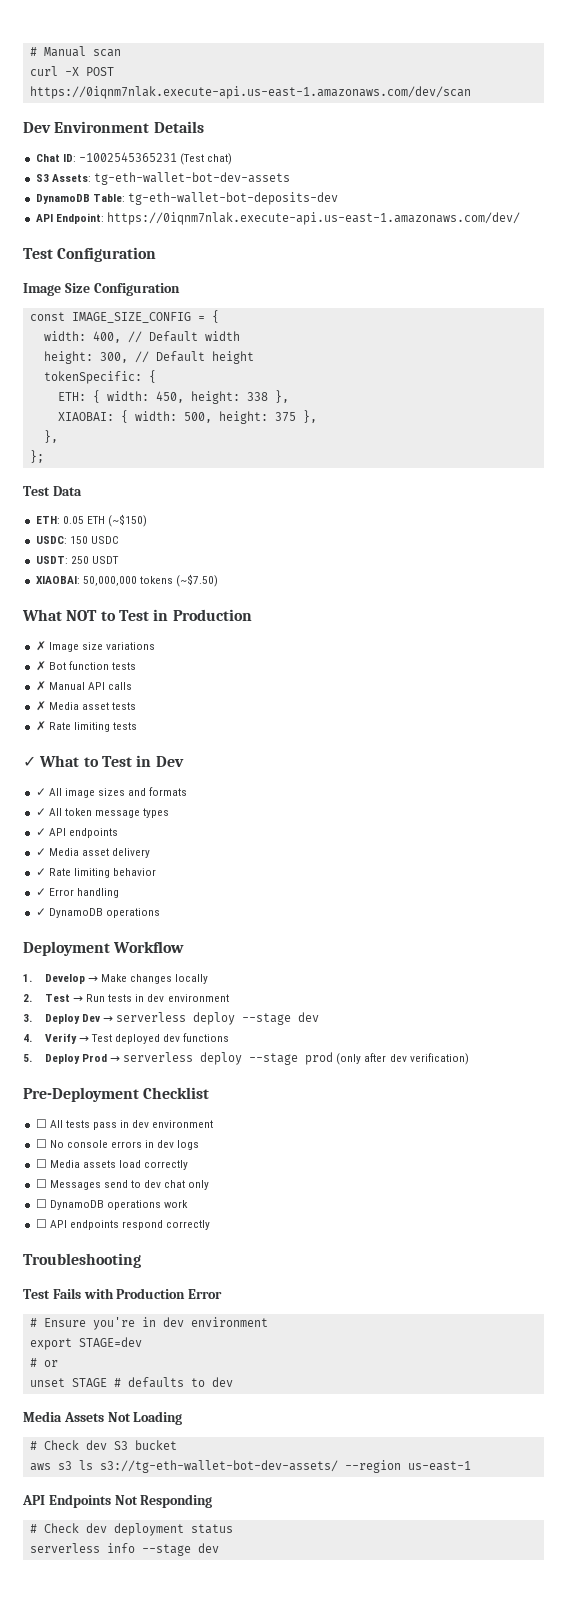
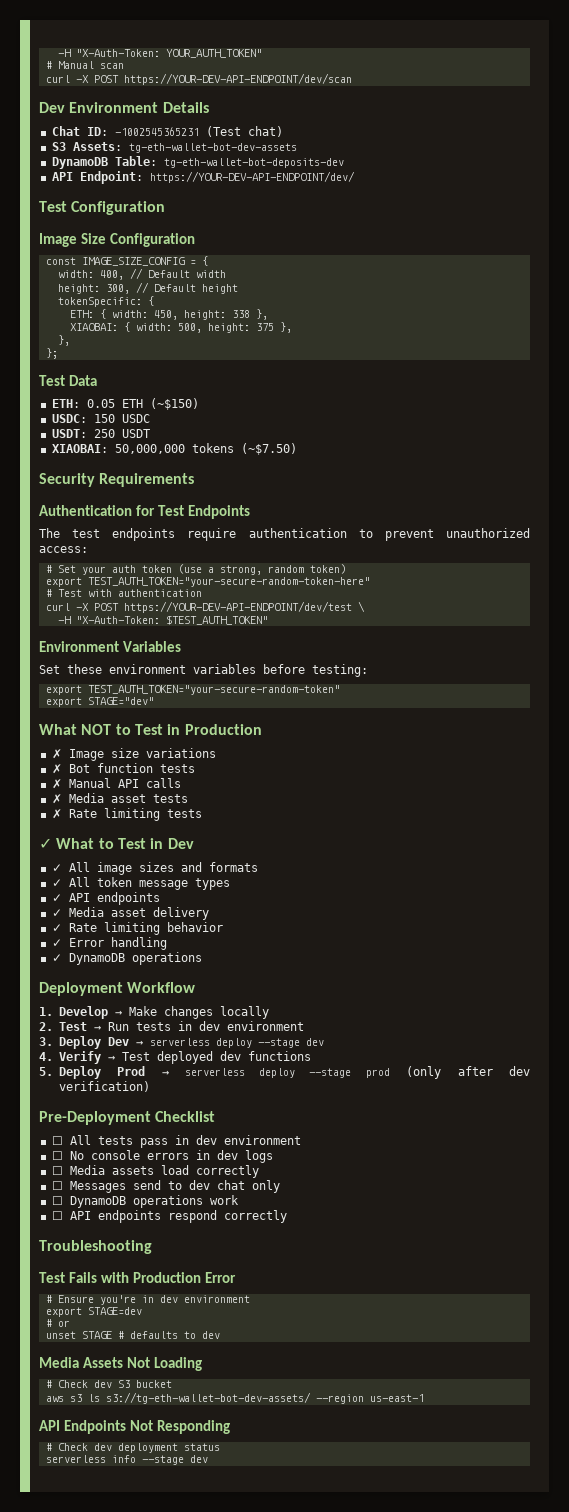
(29, 51) none -> [57,49,262,58] -H "X-Auth-Token: YOUR_AUTH_TOKEN" //
[29,86,471,99] https://0iqnm7nlak.execute-api.us-east-1.amazonaws.com/dev/scan -> [123,73,352,85] https://YOUR-DEV-API-ENDPOINT/dev/scan
[106,212,520,225] https://0iqnm7nlak.execute-api.us-east-1.amazonaws.com/dev/ -> [149,171,355,183] https://YOUR-DEV-API-ENDPOINT/dev/
(218, 580) none -> [39,473,195,487] [39,505,250,519] [39,528,530,541] [39,546,88,553] [45,564,346,575] [45,577,370,587] [45,589,202,597] [45,601,365,613] [57,615,268,625] [39,641,181,652] [39,664,368,677] [45,685,340,695] [45,697,154,707] // Security Requirements // Authentication for Test Endpoints // The test endpoints require authentication to prevent unauthorized access: // # Set your auth token (use a strong, random token) // export TEST_AUTH_TOKEN="your-secure-random-token-here" // # Test with authentication // curl -X POST https://YOUR-DEV-API-ENDPOINT/dev/test \ // -H "X-Auth-Token: $TEST_AUTH_TOKEN" // Environment Variables // Set these environment variables before testing: // export TEST_AUTH_TOKEN="your-secure-random-token" // export STAGE="dev"

